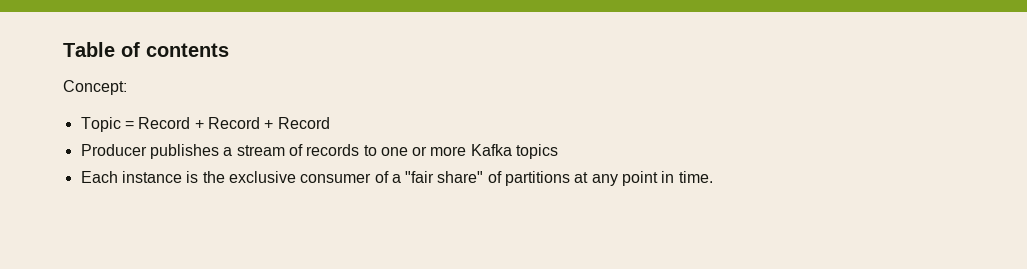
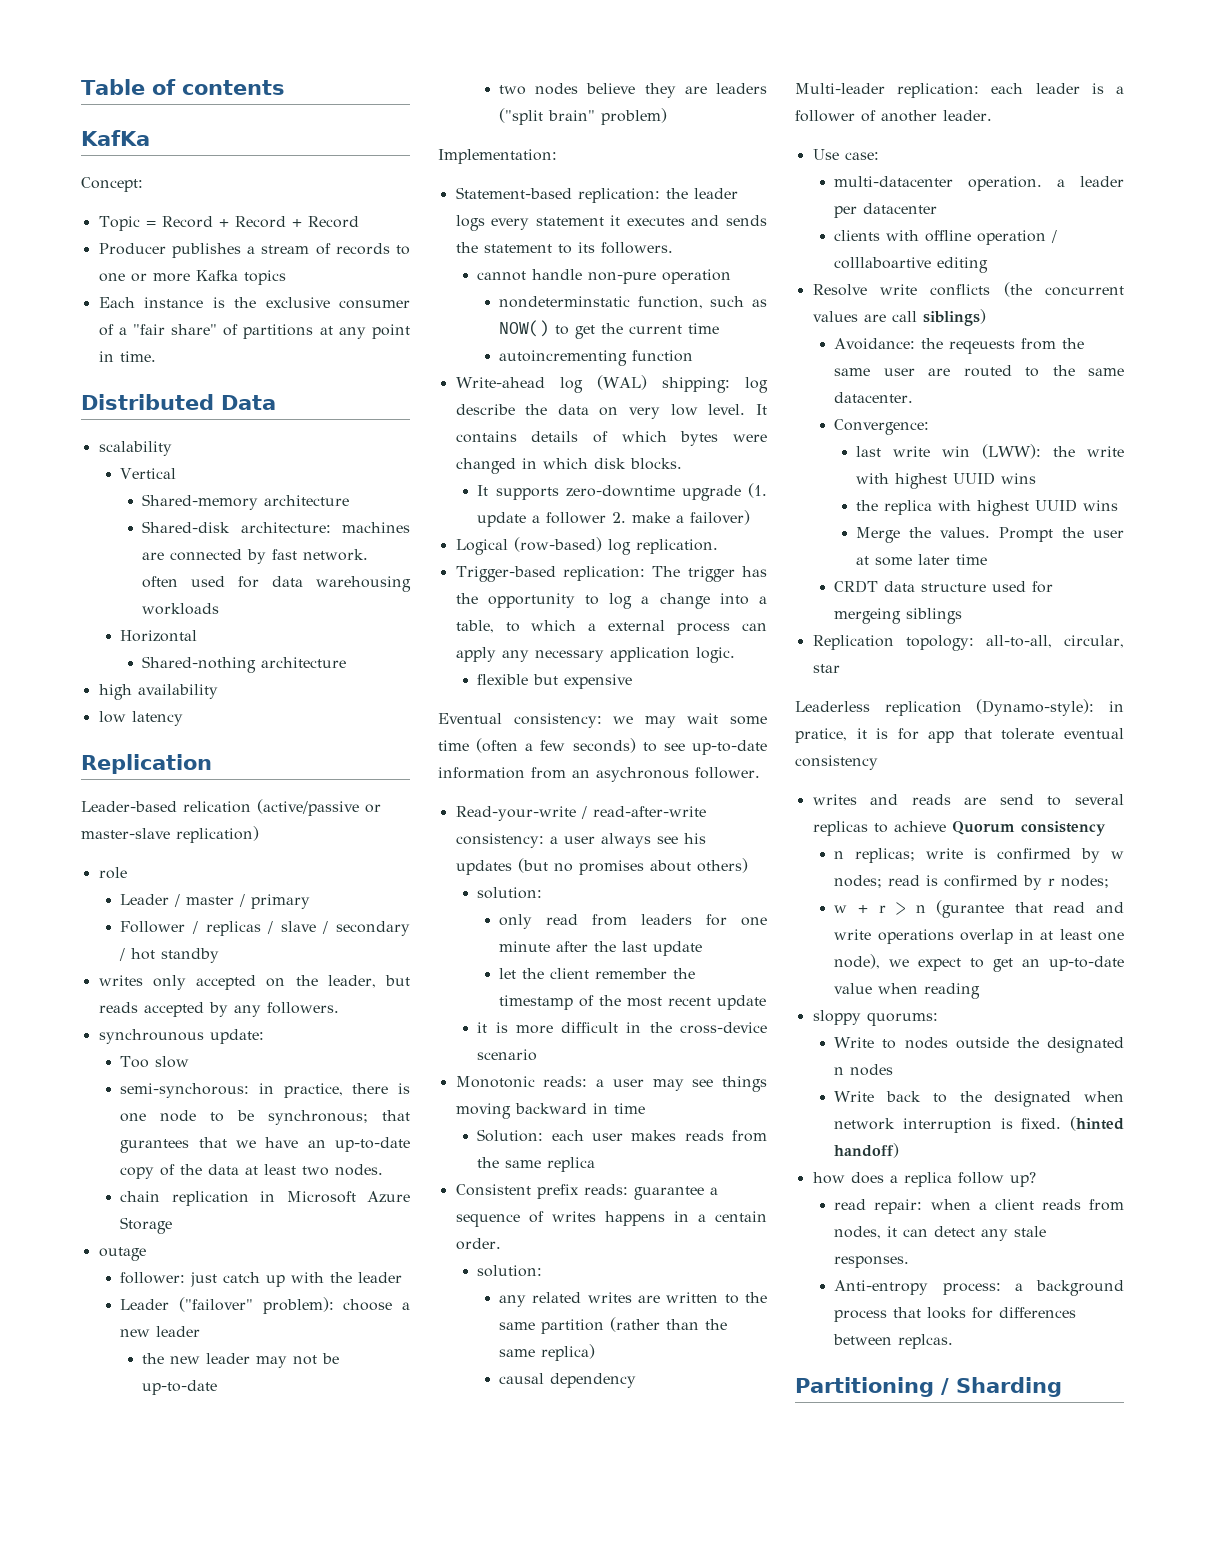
(229, 50) none -> [81,130,150,146] // KafKa
(713, 177) none -> [81,394,276,410] [98,441,172,456] [120,468,177,479] [142,494,350,510] [142,521,410,533] [142,549,369,564] [142,576,411,592] [142,603,220,615] [120,630,198,642] [142,656,347,673] [98,684,218,700] [98,711,183,726] [81,754,212,774] [81,799,381,816] [81,826,259,843] [98,867,127,879] [120,894,311,909] [120,921,410,936] [119,948,220,963] [98,975,410,990] [98,1002,339,1017] [98,1029,264,1044] [120,1056,190,1068] [120,1083,410,1098] [120,1110,410,1125] [120,1137,410,1153] [120,1164,384,1179] [120,1191,410,1206] [120,1217,173,1234] [98,1247,146,1261] [120,1272,403,1287] [120,1297,410,1314] [120,1326,201,1337] [142,1353,340,1368] [142,1380,218,1395] [499,83,767,98] [499,108,668,125] [438,149,557,164] [455,187,738,203] [455,215,767,231] [455,242,673,254] [477,269,732,284] [499,296,767,309] [499,320,720,339] [499,350,694,366] [455,375,768,393] [455,404,767,419] [455,431,767,446] [455,458,682,474] [477,483,767,501] [477,510,751,527] [455,537,718,555] [455,566,767,582] [455,593,767,609] [455,620,767,635] [455,647,735,663] [477,674,633,689] [438,713,767,728] [438,738,767,755] [438,767,760,782] [455,806,706,821] [455,833,706,848] [455,858,748,875] [477,887,543,899] [499,914,767,929] [499,941,703,956] [499,968,696,979] [499,995,767,1010] [477,1022,767,1034] [477,1049,538,1061] [455,1076,767,1092] [455,1103,645,1119] [477,1129,767,1142] [477,1157,596,1172] [455,1184,718,1200] [455,1211,767,1227] [455,1238,501,1250] [477,1265,543,1277] [499,1292,767,1307] [499,1317,728,1334] [499,1344,596,1361] [499,1373,637,1388] [795,83,1124,98] [795,110,992,122] [812,149,879,160] [834,176,1124,191] [834,203,938,218] [834,230,1058,245] [834,257,989,273] [812,282,1124,297] [812,309,986,326] [834,338,1085,354] [834,365,1124,377] [834,392,914,403] [834,419,930,435] [856,444,1124,459] [856,472,1037,489] [856,499,1119,516] [856,527,1124,543] [856,554,988,566] [834,580,1054,593] [834,608,963,624] [812,635,1124,651] [812,664,840,673] [795,699,1124,716] [795,728,1124,743] [795,755,878,770] [812,794,1124,806] [812,821,1106,836] [834,848,1124,863] [834,875,1110,890] [834,900,1124,918] [834,929,1124,944] [834,954,1124,972] [834,983,981,999] [812,1010,938,1026] [834,1037,1124,1053] [834,1064,894,1076] [834,1091,1124,1107] [834,1116,1124,1133] [834,1143,900,1158] [812,1172,1036,1187] [834,1199,1124,1214] [834,1226,1047,1241] [834,1256,910,1268] [834,1280,1124,1296] [834,1307,1077,1322] [833,1334,954,1349] [795,1377,1062,1397] // Distributed Data // scalability // Vertical // Shared-memory architecture // Shared-disk architecture: machines are connected by fast network. often used for data warehousing workloads // Horizontal // Shared-nothing architecture // high availability // low latency // Replication // Leader-based relication (active/passive or master-slave replication) // role // Leader / master / primary // Follower / replicas / slave / secondary / hot standby // writes only accepted on the leader, but reads accepted by any followers. // synchrounous update: // Too slow // semi-synchorous: in practice, there is one node to be synchronous; that gurantees that we have an up-to-date copy of the data at least two nodes. // chain replication in Microsoft Azure Storage // outage // follower: just catch up with the leader // Leader ("failover" problem): choose a new leader // the new leader may not be up-to-date // two nodes believe they are leaders ("split brain" problem) // Implementation: // Statement-based replication: the leader logs every statement it executes and sends the statement to its followers. // cannot handle non-pure operation // nondeterminstatic function, such as NOW() to get the current time // autoincrementing function // Write-ahead log (WAL) shipping: log describe the data on very low level. It contains details of which bytes were changed in which disk blocks. // It supports zero-downtime upgrade (1. update a follower 2. make a failover) // Logical (row-based) log replication. // Trigger-based replication: The trigger has the opportunity to log a change into a table, to which a external process can apply any necessary application logic. // flexible but expensive // Eventual consistency: we may wait some time (often a few seconds) to see up-to-date information from an asychronous follower. // Read-your-write / read-after-write consistency: a user always see his updates (but no promises about others) // solution: // only read from leaders for one minute after the last update // let the client remember the timestamp of the most recent update // it is more difficult in the cross-device scenario // Monotonic reads: a user may see things moving backward in time // Solution: each user makes reads from the same replica // Consistent prefix reads: guarantee a sequence of writes happens in a centain order. // solution: // any related writes are written to the same partition (rather than the same replica) // causal dependency // Multi-leader replication: each leader is a follower of another leader. // Use case: // multi-datacenter operation. a leader per datacenter // clients with offline operation / colllaboartive editing // Resolve write conflicts (the concurrent values are call siblings) // Avoidance: the reqeuests from the same user are routed to the same datacenter. // Convergence: // last write win (LWW): the write with highest UUID wins // the replica with highest UUID wins // Merge the values. Prompt the user at some later time // CRDT data structure used for mergeing siblings // Replication topology: all-to-all, circular, star // Leaderless replication (Dynamo-style): in pratice, it is for app that tolerate eventual consistency // writes and reads are send to several replicas to achieve Quorum consistency // n replicas; write is confirmed by w nodes; read is confirmed by r nodes; // w + r > n (gurantee that read and write operations overlap in at least one node), we expect to get an up-to-date value when reading // sloppy quorums: // Write to nodes outside the designated n nodes // Write back to the designated when network interruption is fixed. (hinted handoff) // how does a replica follow up? // read repair: when a client reads from nodes, it can detect any stale responses. // Anti-entropy process: a background process that looks for differences between replcas. // Partitioning / Sharding

